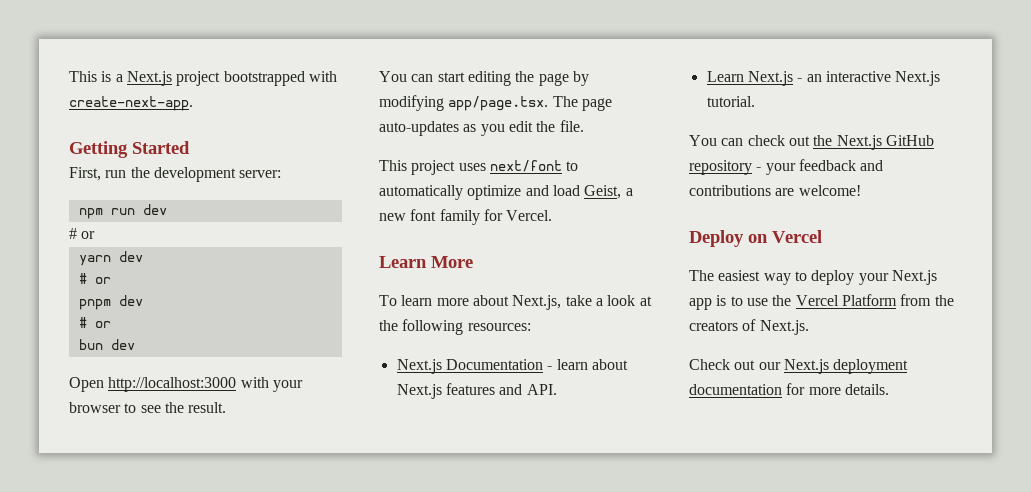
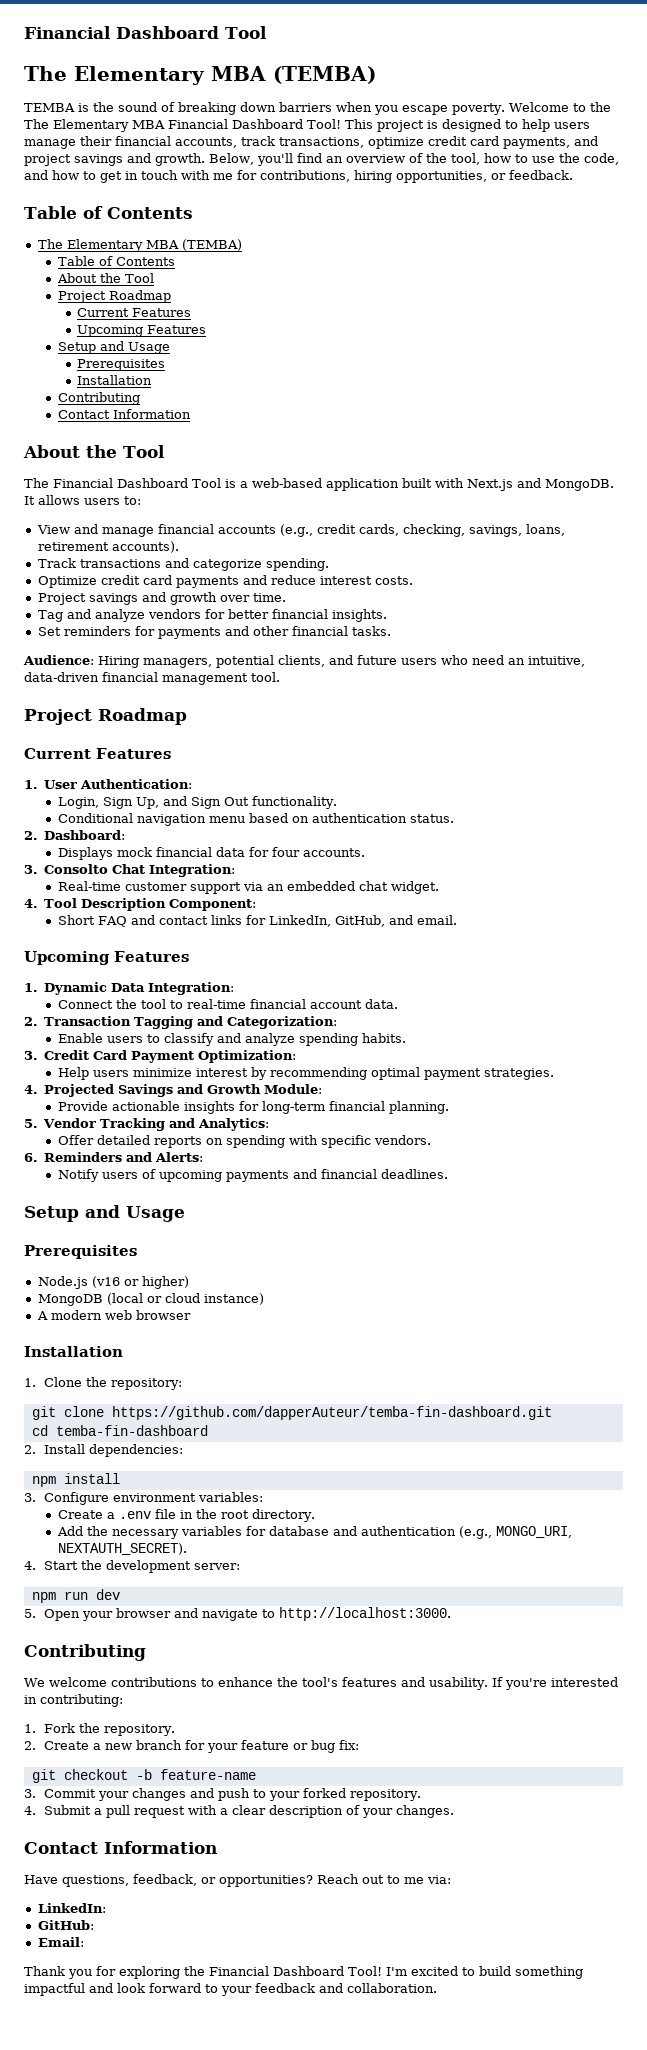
[69,71,337,86] [69,96,193,111] [69,141,190,158] [69,167,127,181] This is a Next.js project bootstrapped with create-next-app. // Getting Started // First, run -> [24,26,267,39] [24,66,376,85] [24,102,611,115] [24,119,590,132] [24,136,598,149] [24,153,619,166] [24,170,573,183] [24,206,193,219] [37,239,242,252] [57,256,175,266] [56,273,154,283] [57,290,171,303] [77,308,192,317] [77,325,207,337] [57,341,170,354] [77,359,166,371] [77,375,153,385] [57,392,140,405] [57,409,191,419] [23,445,165,458] [24,478,614,491] [24,495,141,505] [36,524,565,537] [37,541,179,553] [37,558,329,571] [37,575,413,588] [37,592,286,605] [37,609,387,622] [37,626,391,639] [23,655,585,668] [24,672,280,685] [24,708,187,725] [24,748,171,759] [24,779,193,789] [57,796,337,809] [57,813,454,826] [24,830,126,840] [57,847,365,860] [24,864,236,877] [57,881,439,894] [24,898,257,911] [57,915,457,927] [24,951,189,965] [24,982,235,995] [57,999,398,1009] [24,1016,338,1029] [57,1033,406,1046] [24,1050,297,1063] [57,1067,554,1080] [24,1084,323,1097] [57,1101,449,1114] [24,1118,270,1131] [57,1135,431,1148] [24,1152,204,1162] [57,1169,448,1182] [24,1205,185,1222] [24,1245,137,1259] [37,1276,189,1289] [37,1293,264,1306] [36,1310,191,1320] [24,1346,123,1357] [24,1377,182,1390] [31,1406,552,1420] [31,1425,208,1436] [24,1444,183,1457] [31,1473,120,1487] [24,1492,263,1505] [57,1509,315,1522] [56,1526,572,1539] [57,1543,187,1555] [24,1561,78,1570] Financial Dashboard Tool // The Elementary MBA (TEMBA) // TEMBA is the sound of breaking down barriers when you escape poverty. Welcome to the The Elementary MBA Financial Dashboard Tool! This project is designed to help users manage their financial accounts, track transactions, optimize credit card payments, and project savings and growth. Below, you'll find an overview of the tool, how to use the code, and how to get in touch with me for contributions, hiring opportunities, or feedback. // Table of Contents // The Elementary MBA (TEMBA) // Table of Contents // About the Tool // Project Roadmap // Current Features // Upcoming Features // Setup and Usage // Prerequisites // Installation // Contributing // Contact Information // About the Tool // The Financial Dashboard Tool is a web-based application built with Next.js and MongoDB. It allows users to: // View and manage financial accounts (e.g., credit cards, checking, savings, loans, retirement accounts). // Track transactions and categorize spending. // Optimize credit card payments and reduce interest costs. // Project savings and growth over time. // Tag and analyze vendors for better financial insights. // Set reminders for payments and other financial tasks. // Audience: Hiring managers, potential clients, and future users who need an intuitive, data-driven financial management tool. // Project Roadmap // Current Features // 1. User Authentication: // Login, Sign Up, and Sign Out functionality. // Conditional navigation menu based on authentication status. // 2. Dashboard: // Displays mock financial data for four accounts. // 3. Consolto Chat Integration: // Real-time customer support via an embedded chat widget. // 4. Tool Description Component: // Short FAQ and contact links for LinkedIn, GitHub, and email. // Upcoming Features // 1. Dynamic Data Integration: // Connect the tool to real-time financial account data. // 2. Transaction Tagging and Categorization: // Enable users to classify and analyze spending habits. // 3. Credit Card Payment Optimization: // Help users minimize interest by recommending optimal payment strategies. // 4. Projected Savings and Growth Module: // Provide actionable insights for long-term financial planning. // 5. Vendor Tracking and Analytics: // Offer detailed reports on spending with specific vendors. // 6. Reminders and Alerts: // Notify users of upcoming payments and financial deadlines. // Setup and Usage // Prerequisites // Node.js (v16 or higher) // MongoDB (local or cloud instance) // A modern web browser // Installation // 1. Clone the repository: // git clone https://github.com/dapperAuteur/temba-fin-dashboard.git // cd temba-fin-dashboard // 2. Install dependencies: // npm install // 3. Configure environment variables: // Create a .env file in the root directory. // Add the necessary variables for database and authentication (e.g., MONGO_URI, NEXTAUTH_SECRET). // 4. Start
[69,228,96,239] [78,251,143,266] [78,273,111,284] [78,295,143,310] [78,317,111,328] [78,339,135,350] [69,377,303,392] [69,402,227,413] [379,71,589,86] [379,95,612,111] [379,120,584,136] [379,160,579,175] [379,185,633,200] [379,209,553,225] [379,256,473,268] [379,295,652,310] [379,319,531,335] [396,359,628,374] [396,383,557,399] [706,71,941,86] [706,96,755,107] [689,135,934,150] [689,159,884,175] [689,185,861,196] [689,230,822,247] [689,270,937,285] [689,294,954,310] [689,319,809,335] [689,359,909,374] [689,383,889,395] # or // yarn dev // # or // pnpm dev // # or // bun dev // Open http://localhost:3000 with your browser to see the result. // You can start editing the page by modifying app/page.tsx. The page auto-updates as you edit the file. // This project uses next/font to automatically optimize and load Geist, a new font family for Vercel. // Learn More // To learn more about Next.js, take a look at the following resources: // Next.js Documentation - learn about Next.js features and API. // Learn Next.js - an interactive Next.js tutorial. // You can check out the Next.js GitHub repository - your feedback and contributions are welcome! // Deploy on Vercel // The easiest way to deploy your Next.js app is to use the Vercel Platform from the creators of Next.js. // Check out our Next.js deployment documentation for more details. -> [24,1607,451,1621] [24,1644,146,1661] [24,1677,618,1690] [24,1694,123,1707] [24,1723,175,1736] [24,1740,359,1753] [31,1769,256,1783] [24,1788,421,1801] [24,1805,454,1818] [24,1841,217,1854] [24,1874,451,1887] [37,1903,106,1913] [37,1920,94,1930] [37,1937,84,1947] [24,1966,583,1979] [24,1983,437,1996] 5. Open your browser and navigate to http://localhost:3000. // Contributing // We welcome contributions to enhance the tool's features and usability. If you're interested in contributing: // 1. Fork the repository. // 2. Create a new branch for your feature or bug fix: // git checkout -b feature-name // 3. Commit your changes and push to your forked repository. // 4. Submit a pull request with a clear description of your changes. // Contact Information // Have questions, feedback, or opportunities? Reach out to me via: // LinkedIn: // GitHub: // Email: // Thank you for exploring the Financial Dashboard Tool! I'm excited to build something impactful and look forward to your feedback and collaboration.

